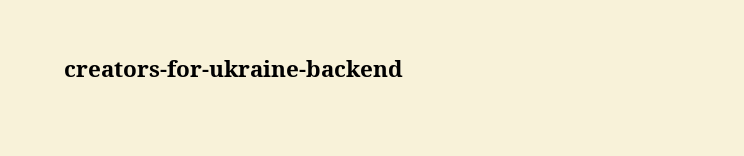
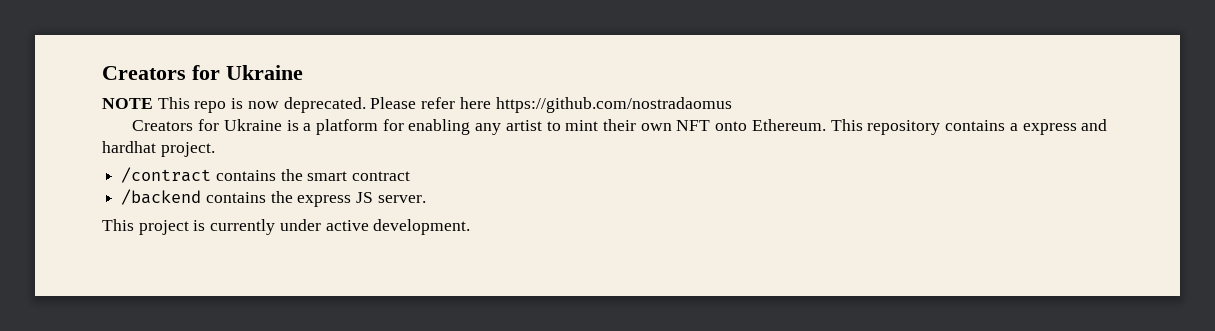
[64,60,403,77] creators-for-ukraine-backend -> [102,65,303,80] [102,97,732,113] [132,119,1108,135] [102,141,215,157] [121,167,411,183] [121,189,426,207] [102,219,471,235] Creators for Ukraine // NOTE This repo is now deprecated. Please refer here https://github.com/nostradaomus // Creators for Ukraine is a platform for enabling any artist to mint their own NFT onto Ethereum. This repository contains a express and hardhat project. // /contract contains the smart contract // /backend contains the express JS server. // This project is currently under active development.

